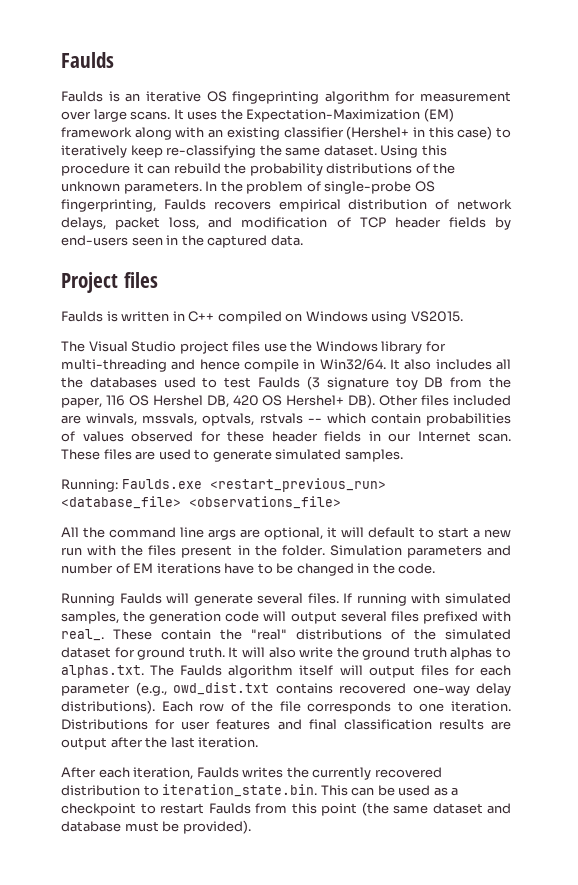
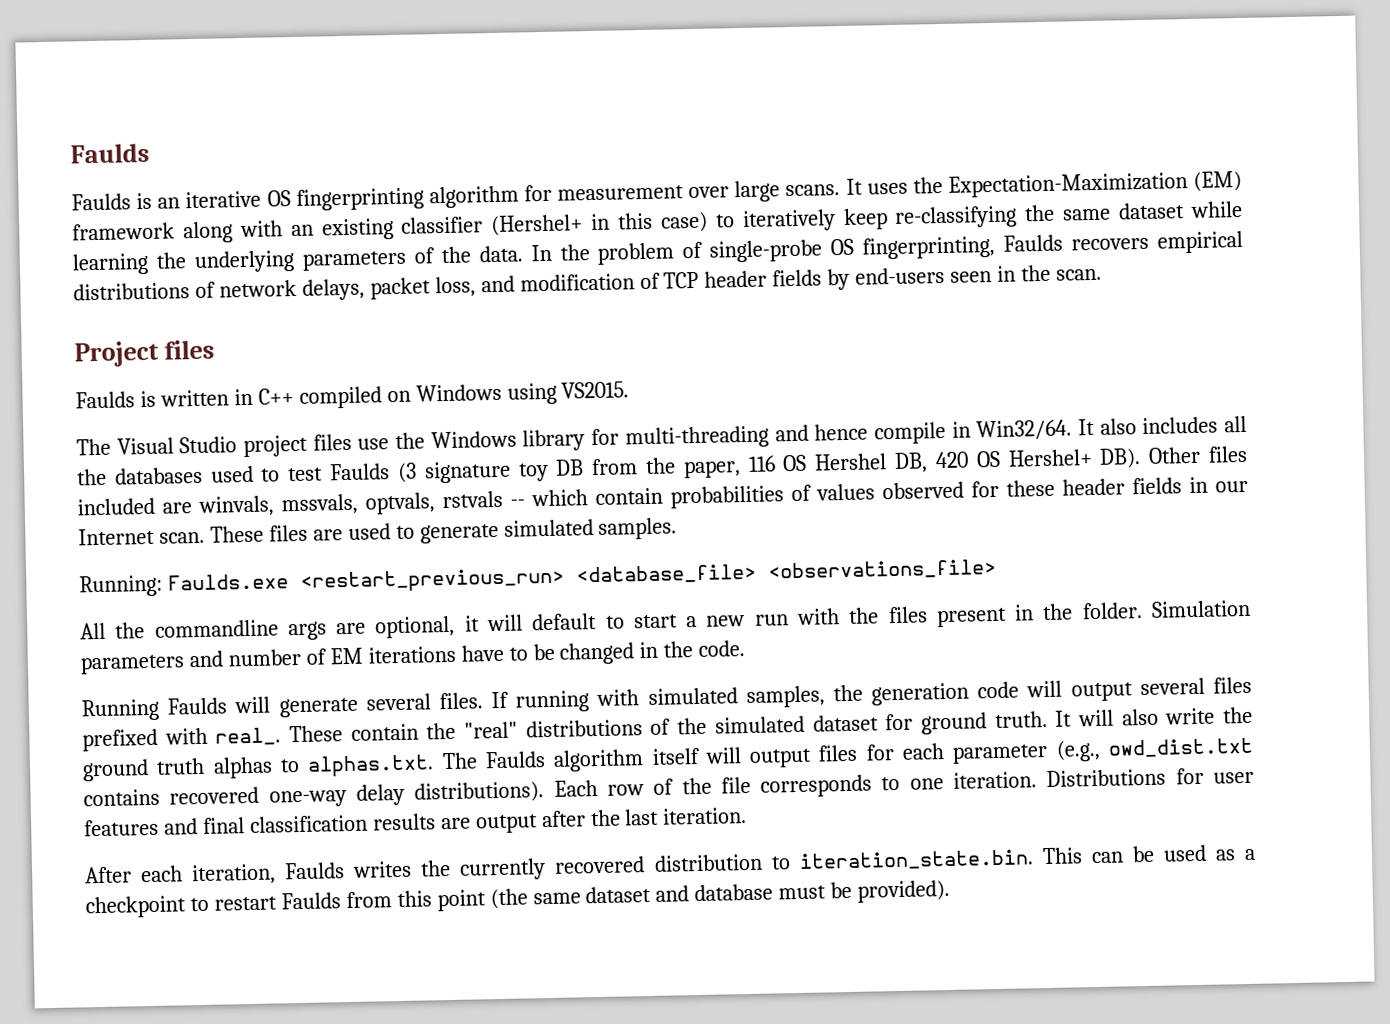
[232,91,320,104] fingeprinting -> [295,187,424,211] fingerprinting
[323,145,447,158] [61,163,456,176] [61,181,202,194] dataset. Using this procedure it can rebuild the probability distributions of the unknown parameters. -> [1118,200,1243,220] [72,245,523,276] dataset while learning the underlying parameters of the data.
[348,199,428,210] distribution -> [73,282,190,301] distributions
[207,235,303,248] captured data. -> [1055,268,1102,281] scan.
[109,527,204,538] command line -> [154,619,279,638] commandline

